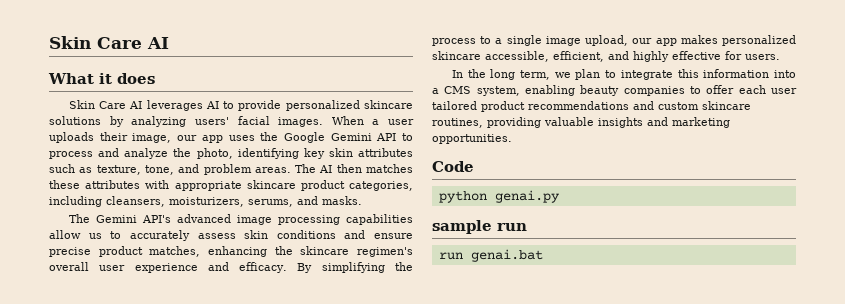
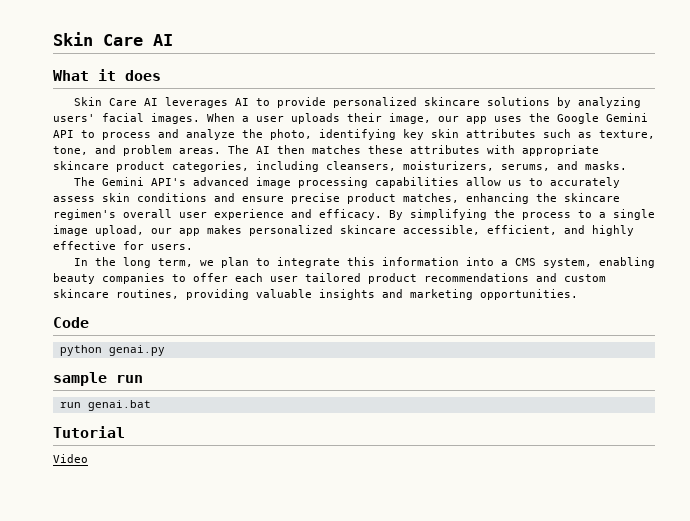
(543, 255) none -> [53,426,125,438] [53,454,88,463] // Tutorial // Video

